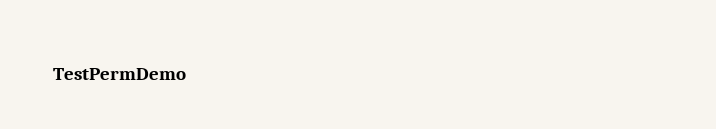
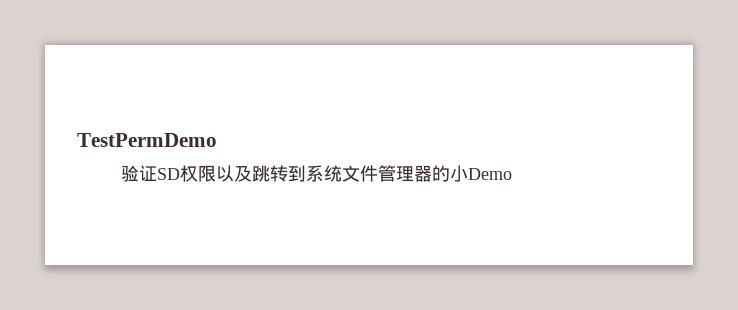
(186, 74) none -> [120,165,512,182] // 验证SD权限以及跳转到系统文件管理器的小Demo

